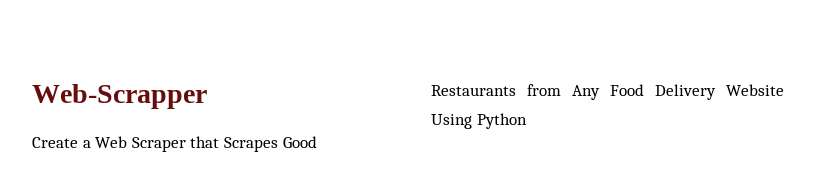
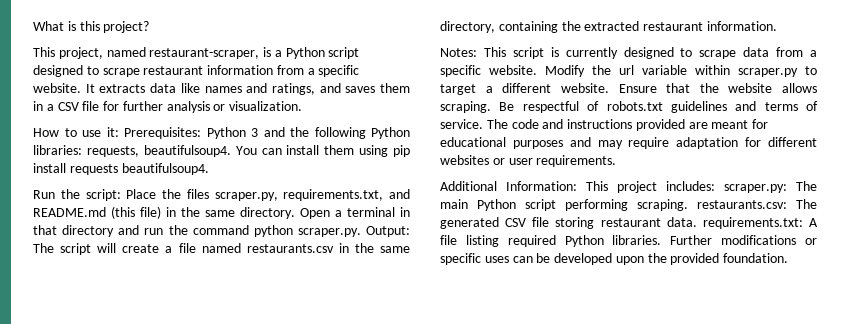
[32,84,207,109] [32,136,317,152] [431,84,784,100] [431,113,527,129] Web-Scrapper // Create a Web Scraper that Scrapes Good Restaurants from Any Food Delivery Website Using Python -> [33,21,150,33] [33,47,360,59] [33,65,360,77] [33,83,410,95] [33,101,303,113] [33,127,410,139] [33,145,410,157] [33,163,209,175] [33,189,410,201] [33,206,410,219] [33,225,410,237] [33,243,411,255] [440,21,777,33] [440,47,817,59] [440,65,817,77] [440,83,817,95] [440,101,818,113] [440,119,769,131] [440,137,817,149] [440,155,617,167] [440,181,817,193] [440,199,817,211] [440,217,818,229] [440,235,817,247] [440,253,789,265] What is this project? // This project, named restaurant-scraper, is a Python script designed to scrape restaurant information from a specific website. It extracts data like names and ratings, and saves them in a CSV file for further analysis or visualization. // How to use it: Prerequisites: Python 3 and the following Python libraries: requests, beautifulsoup4. You can install them using pip install requests beautifulsoup4. // Run the script: Place the files scraper.py, requirements.txt, and README.md (this file) in the same directory. Open a terminal in that directory and run the command python scraper.py. Output: The script will create a file named restaurants.csv in the same directory, containing the extracted restaurant information. // Notes: This script is currently designed to scrape data from a specific website. Modify the url variable within scraper.py to target a different website. Ensure that the website allows scraping. Be respectful of robots.txt guidelines and terms of service. The code and instructions provided are meant for educational purposes and may require adaptation for different websites or user requirements. // Additional Information: This project includes: scraper.py: The main Python script performing scraping. restaurants.csv: The generated CSV file storing restaurant data. requirements.txt: A file listing required Python libraries. Further modifications or specific uses can be developed upon the provided foundation.

